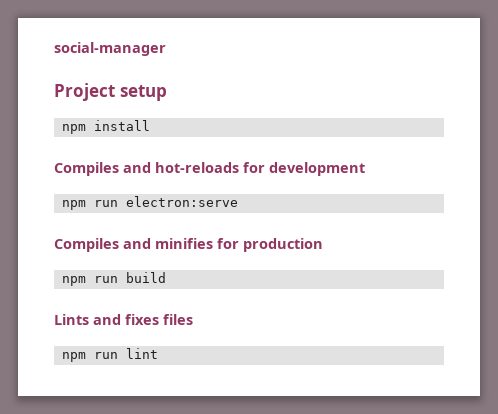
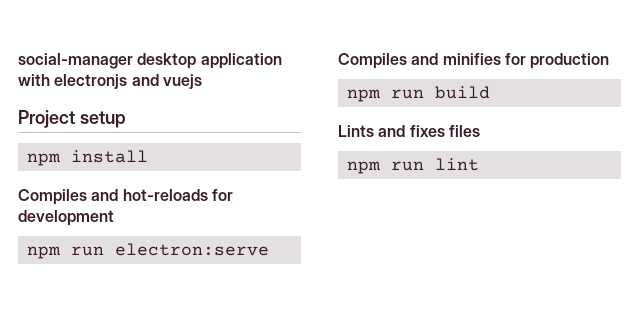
(166, 49) none -> [137,53,282,69] [18,74,202,89] desktop application with electronjs and vuejs

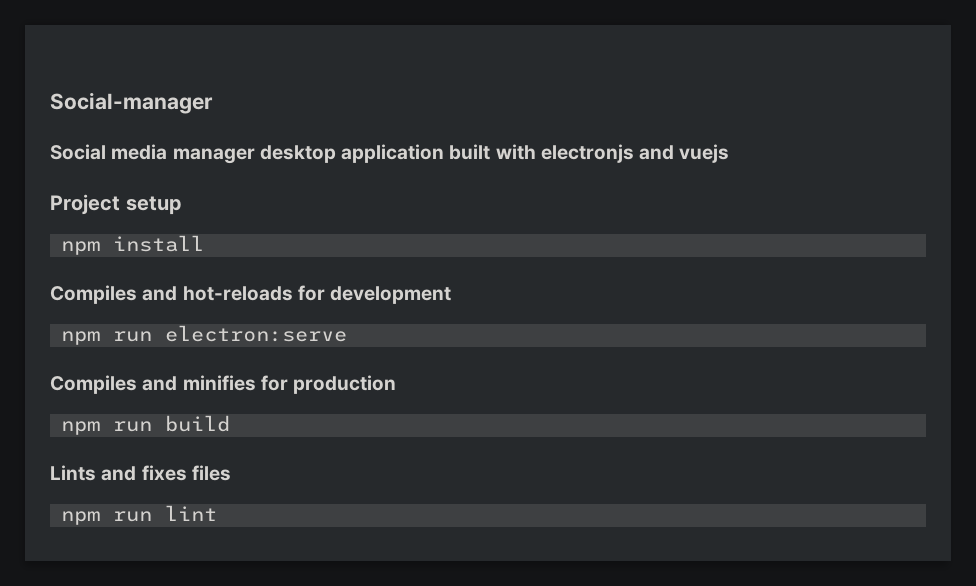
[18,53,133,69] social-manager -> [50,92,213,114] [50,144,255,164] Social-manager // Social media manager
(282, 61) none -> [449,144,491,160] built

